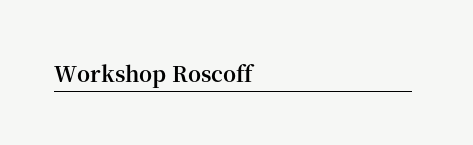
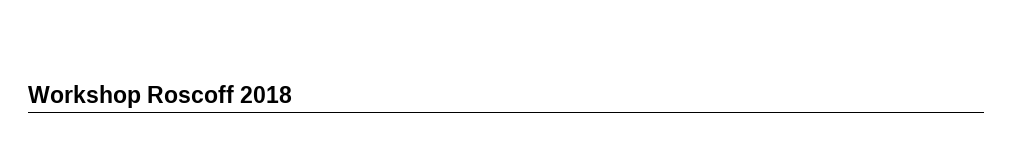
(255, 73) none -> [240,86,293,103] 2018

